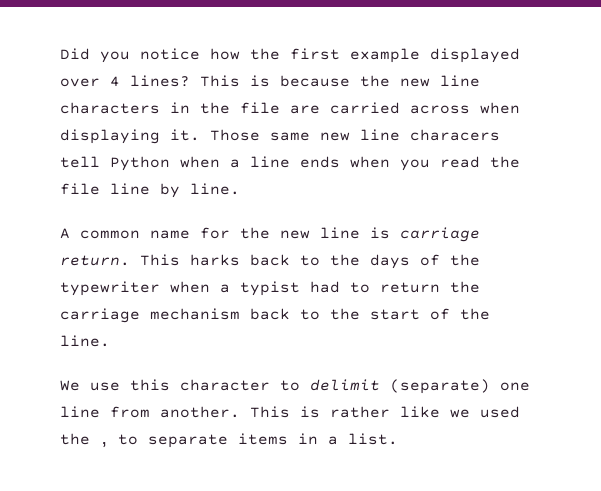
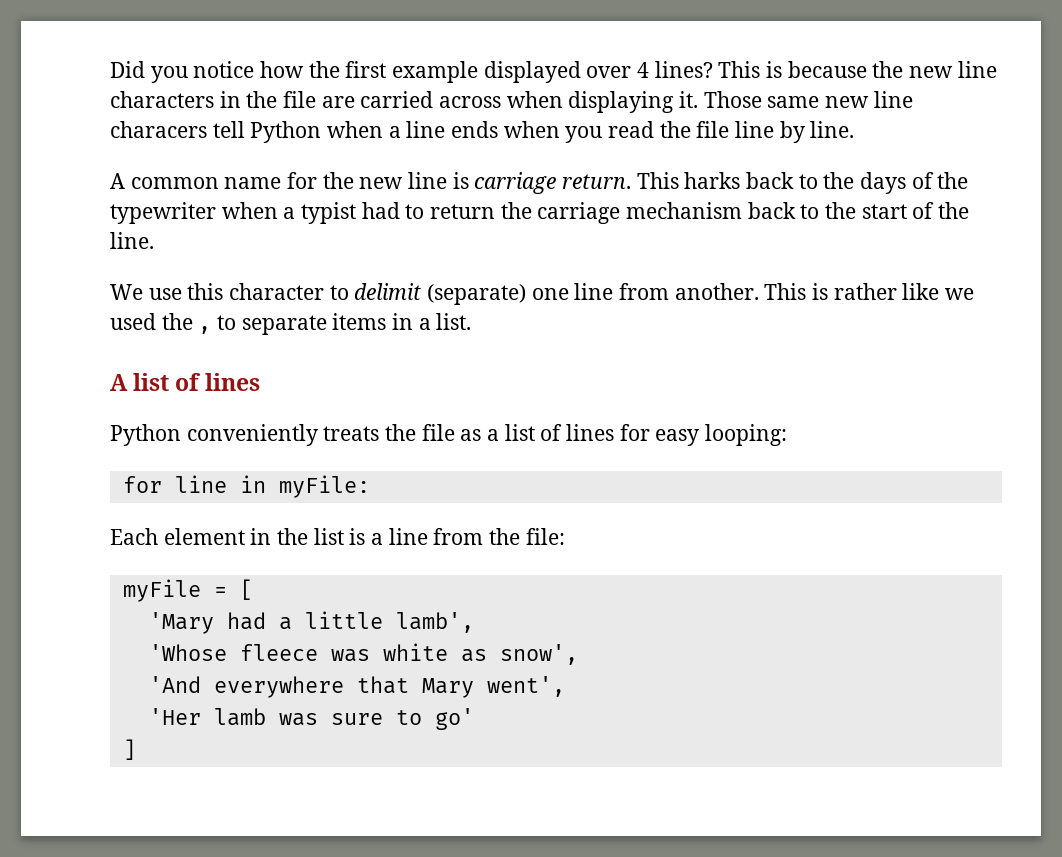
(398, 439) none -> [110,373,260,391] [110,424,788,446] [122,475,370,498] [110,528,565,545] [122,579,253,602] [148,611,474,634] [148,643,578,665] [148,676,565,698] [148,708,474,730] [122,739,136,760] // A list of lines // Python conveniently treats the file as a list of lines for easy looping: // for line in myFile: // Each element in the list is a line from the file: // myFile = [ // 'Mary had a little lamb', // 'Whose fleece was white as snow', // 'And everywhere that Mary went', // 'Her lamb was sure to go' // ]

